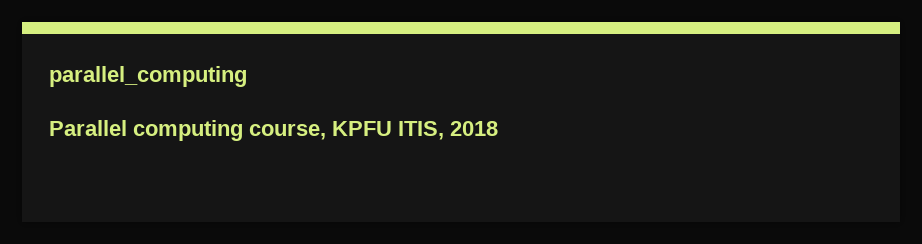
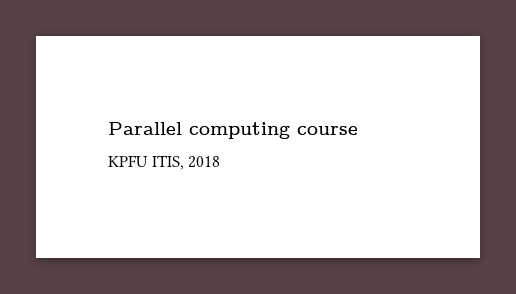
[49,66,247,87] parallel_computing // -> (108, 128) none
[249,123,326,140] course, -> [297,126,358,135] course //

